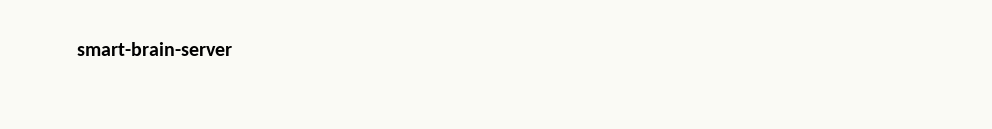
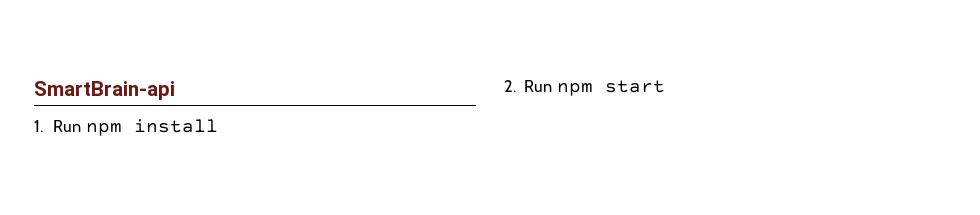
[77,42,232,56] smart-brain-server -> [34,81,175,100] [34,119,218,136] [504,80,665,96] SmartBrain-api // 1. Run npm install // 2. Run npm start

